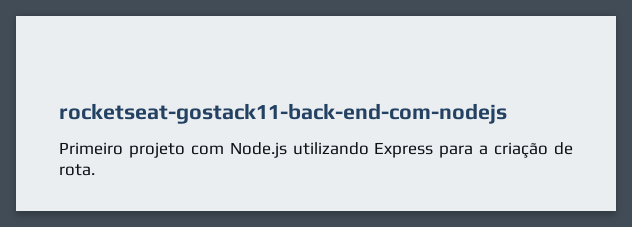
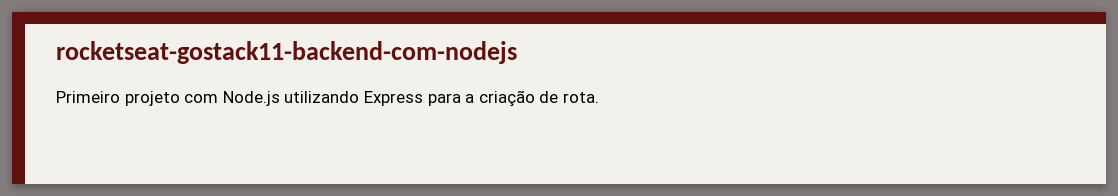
[59,103,507,124] rocketseat-gostack11-back-end-com-nodejs -> [56,41,517,64] rocketseat-gostack11-backend-com-nodejs

